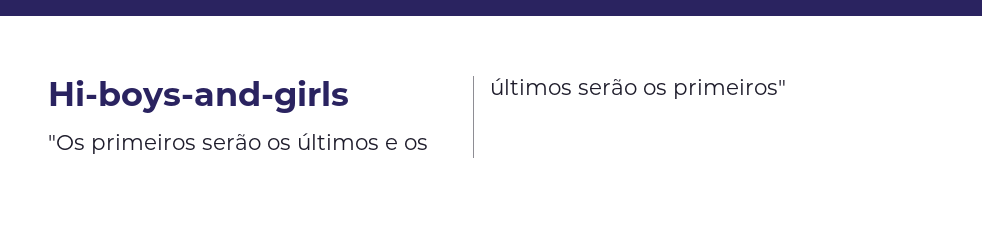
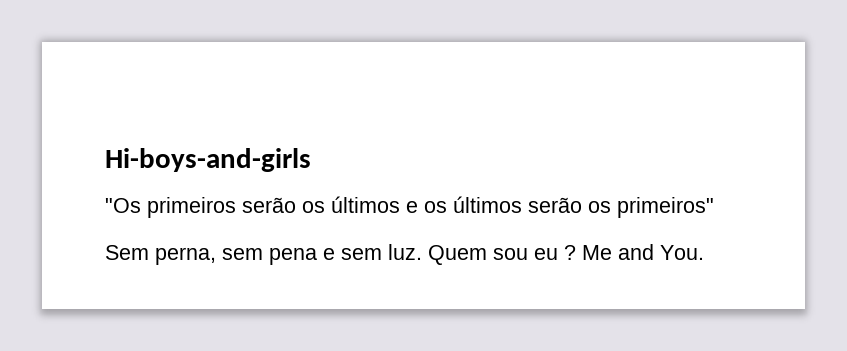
(786, 89) none -> [105,244,704,265] // Sem perna, sem pena e sem luz. Quem sou eu ? Me and You.

